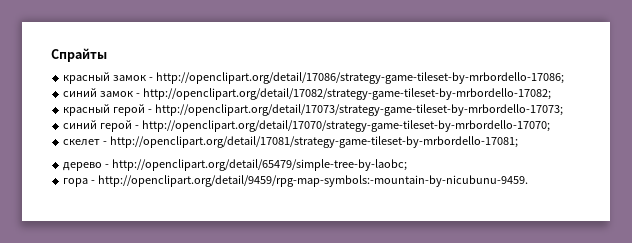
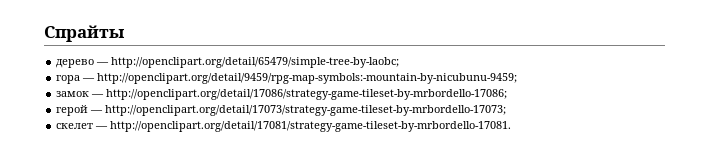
[63,72,565,84] [63,88,552,100] [63,104,564,116] [63,120,551,132] [63,136,519,148] // красный замок - http://openclipart.org/detail/17086/strategy-game-tileset-by-mrbordello-17086; // синий замок - http://openclipart.org/detail/17082/strategy-game-tileset-by-mrbordello-17082; // красный герой - http://openclipart.org/detail/17073/strategy-game-tileset-by-mrbordello-17073; // синий герой - http://openclipart.org/detail/17070/strategy-game-tileset-by-mrbordello-17070; // скелет - http://openclipart.org/detail/17081/strategy-game-tileset-by-mrbordello-17081; -> (125, 33) none
[105,164,110,168] - -> [96,62,110,65] —
[91,175,529,187] - http://openclipart.org/detail/9459/rpg-map-symbols:-mountain-by-nicubunu-9459. -> [82,73,518,84] [56,89,508,100] [56,105,507,116] [56,121,512,132] — http://openclipart.org/detail/9459/rpg-map-symbols:-mountain-by-nicubunu-9459; // замок — http://openclipart.org/detail/17086/strategy-game-tileset-by-mrbordello-17086; // герой — http://openclipart.org/detail/17073/strategy-game-tileset-by-mrbordello-17073; // скелет — http://openclipart.org/detail/17081/strategy-game-tileset-by-mrbordello-17081.

